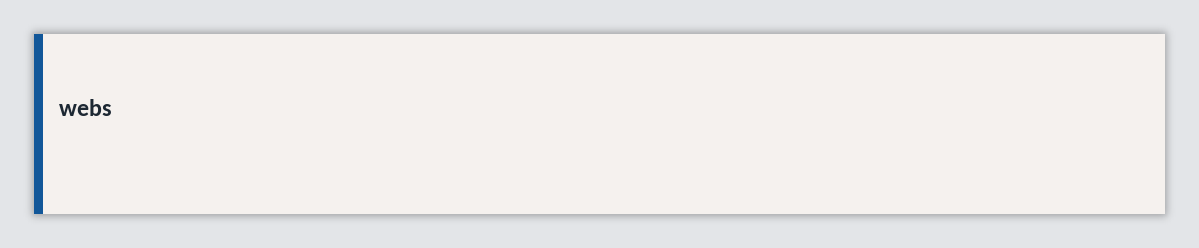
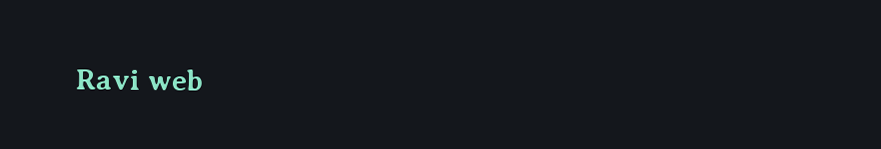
[59,99,112,116] webs -> [75,69,204,91] Ravi web

